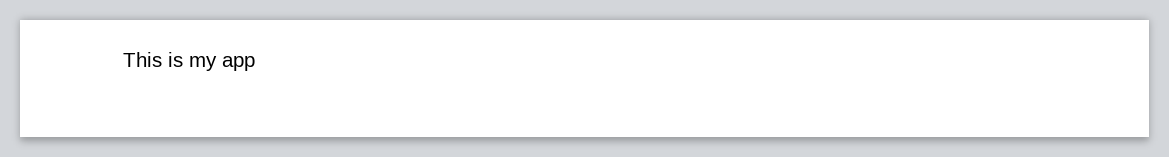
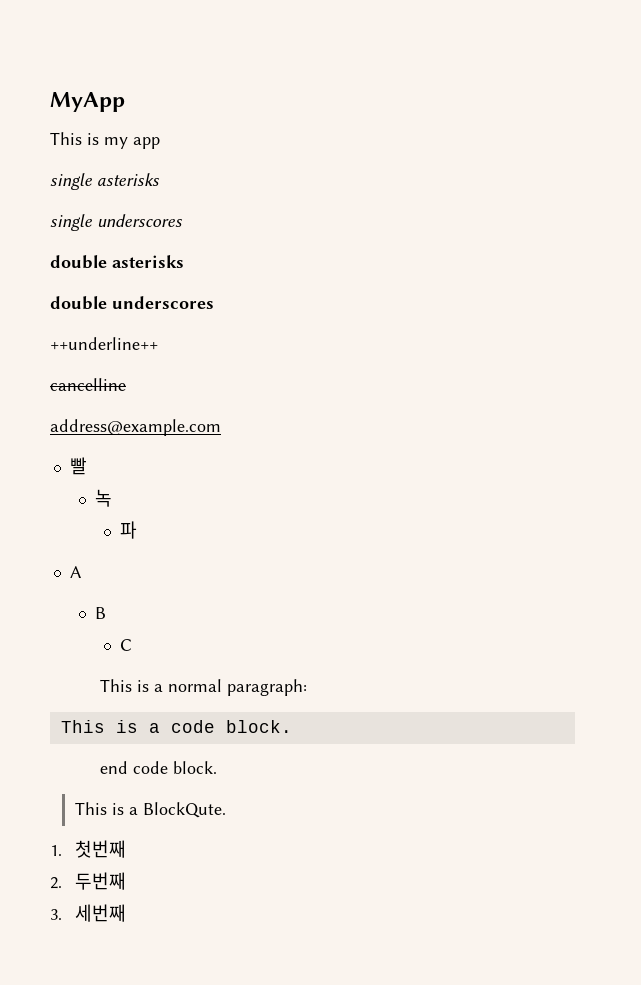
(123, 59) none -> [50,92,125,112] MyApp //
(255, 63) none -> [50,173,160,190] [50,214,183,231] [50,255,184,269] [50,296,214,310] [50,337,158,350] [50,378,126,391] [50,419,221,436] [69,457,87,475] [94,489,112,507] [119,521,137,539] [69,566,82,578] [94,607,106,619] [119,639,132,651] [100,679,308,696] [60,720,292,733] [100,761,218,774] [75,802,227,818] [50,840,127,858] [50,872,127,890] [50,904,127,922] // single asterisks // single underscores // double asterisks // double underscores // ++underline++ // cancelline // address@example.com // 빨 // 녹 // 파 // A // B // C // This is a normal paragraph: // This is a code block. // end code block. // This is a BlockQute. // 1. 첫번째 // 2. 두번째 // 3. 세번째

